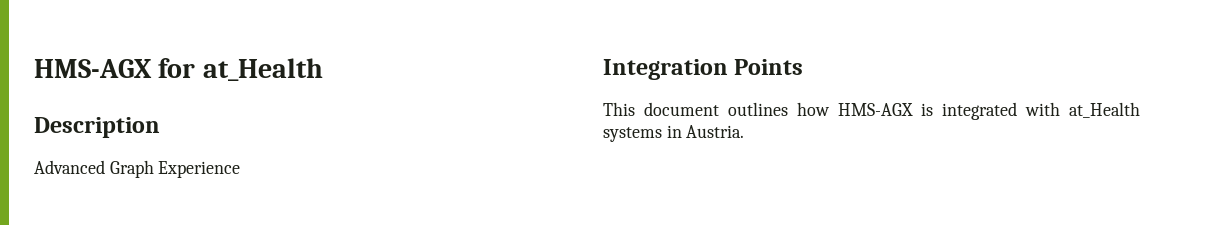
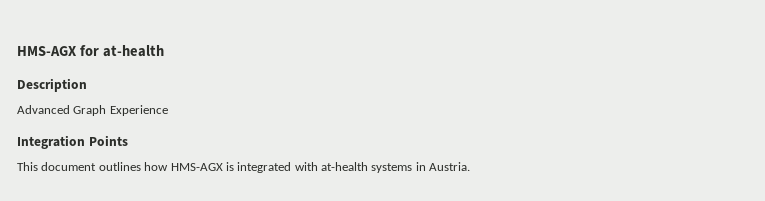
[202,58,323,81] at_Health -> [102,45,164,57] at-health
[1069,102,1140,118] at_Health -> [321,162,368,171] at-health

